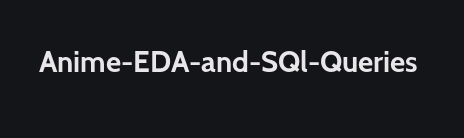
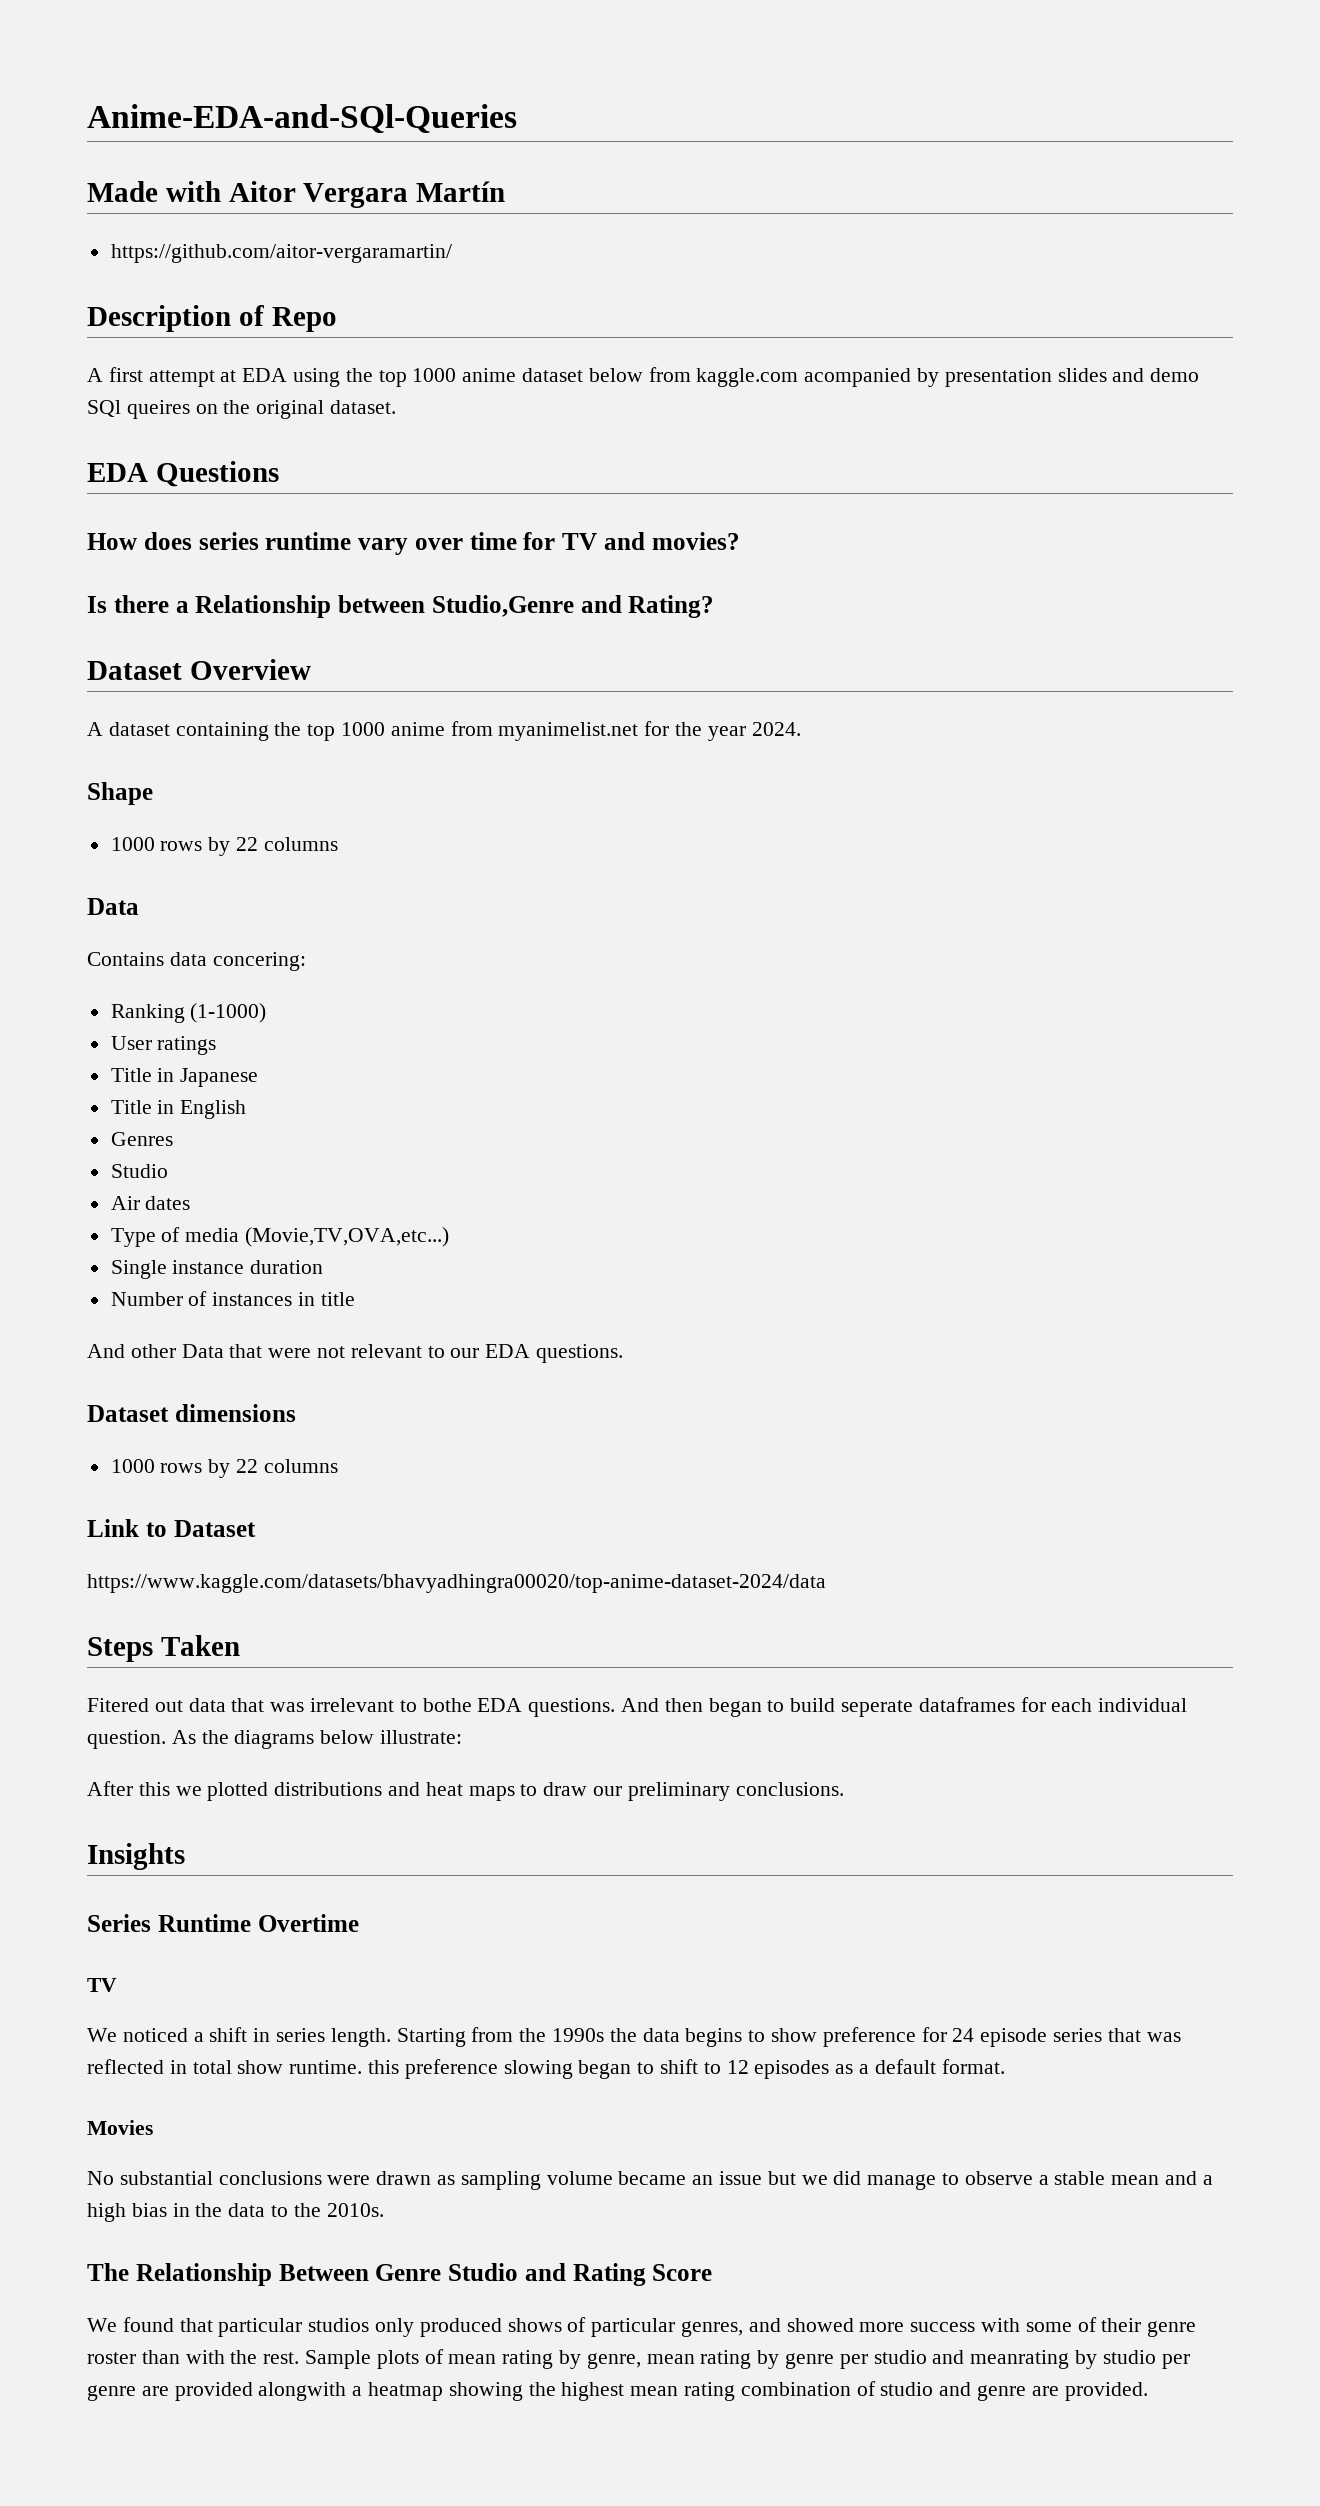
(417, 61) none -> [87,181,506,208] [110,244,452,263] [87,305,337,332] [87,367,1200,387] [87,400,397,419] [87,461,279,487] [87,532,740,555] [87,595,715,618] [87,659,311,680] [87,721,801,741] [87,782,153,805] [110,837,338,856] [87,898,139,915] [87,952,306,971] [110,1003,267,1023] [110,1036,217,1055] [110,1068,259,1087] [110,1100,247,1119] [110,1132,173,1146] [110,1164,168,1178] [110,1196,191,1210] [110,1227,450,1247] [110,1260,324,1279] [110,1291,355,1306] [87,1344,624,1363] [87,1404,296,1422] [110,1459,338,1478] [87,1519,256,1537] [87,1574,826,1593] [87,1635,240,1662] [87,1697,1188,1717] [87,1730,463,1749] [87,1781,844,1801] [87,1843,185,1870] [87,1914,359,1932] [87,1978,117,1992] [87,2027,1181,2047] [87,2059,1005,2079] [87,2120,153,2135] [87,2171,1213,2190] [87,2203,384,2222] [87,2263,713,2286] [87,2317,1197,2337] [87,2349,1190,2369] [87,2381,1148,2401] // Made with Aitor Vergara Martín // https://github.com/aitor-vergaramartin/ // Description of Repo // A first attempt at EDA using the top 1000 anime dataset below from kaggle.com acompanied by presentation slides and demo SQl queires on the original dataset. // EDA Questions // How does series runtime vary over time for TV and movies? // Is there a Relationship between Studio,Genre and Rating? // Dataset Overview // A dataset containing the top 1000 anime from myanimelist.net for the year 2024. // Shape // 1000 rows by 22 columns // Data // Contains data concering: // Ranking (1-1000) // User ratings // Title in Japanese // Title in English // Genres // Studio // Air dates // Type of media (Movie,TV,OVA,etc...) // Single instance duration // Number of instances in title // And other Data that were not relevant to our EDA questions. // Dataset dimensions // 1000 rows by 22 columns // Link to Dataset // https://www.kaggle.com/datasets/bhavyadhingra00020/top-anime-dataset-2024/data // Steps Taken // Fitered out data that was irrelevant to bothe EDA questions. And then began to build seperate dataframes for each individual question. As the diagrams below illustrate: // After this we plotted distributions and heat maps to draw our preliminary conclusions. // Insights // Series Runtime Overtime // TV // We noticed a shift in series length. Starting from the 1990s the data begins to show preference for 24 episode series that was reflected in total show runtime. this preference slowing began to shift to 12 episodes as a default format. // Movies // No substantial conclusions were drawn as sampling volume became an issue but we did manage to observe a stable mean and a high bias in the data to the 2010s. // The Relationship Between Genre Studio and Rating Score // We found that particular studios only produced shows of particular genres, and showed more success with some of their genre roster than with the rest. Sample plots of mean rating by genre, mean rating by genre per studio and meanrating by studio per genre are provided alongwith a heatmap showing the highest mean rating combination of studio and genre are provided.

